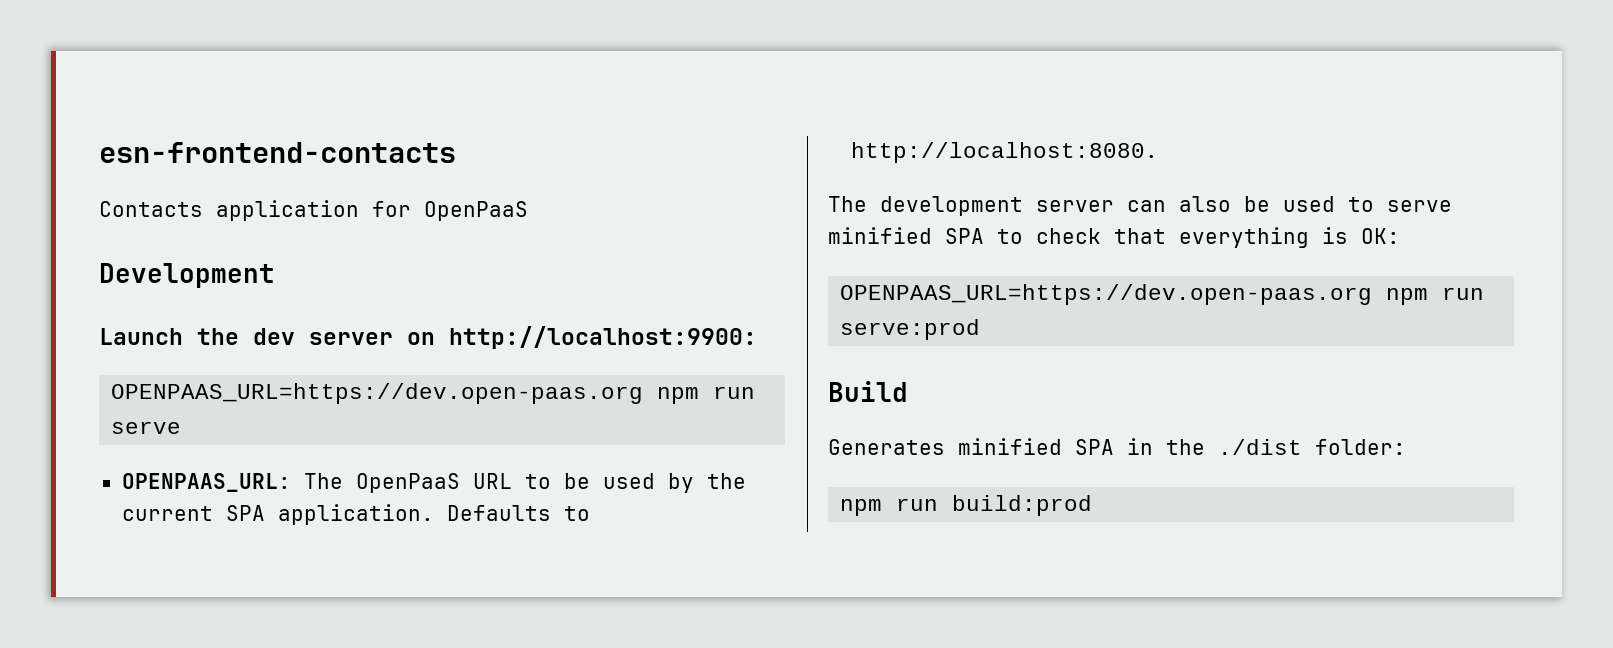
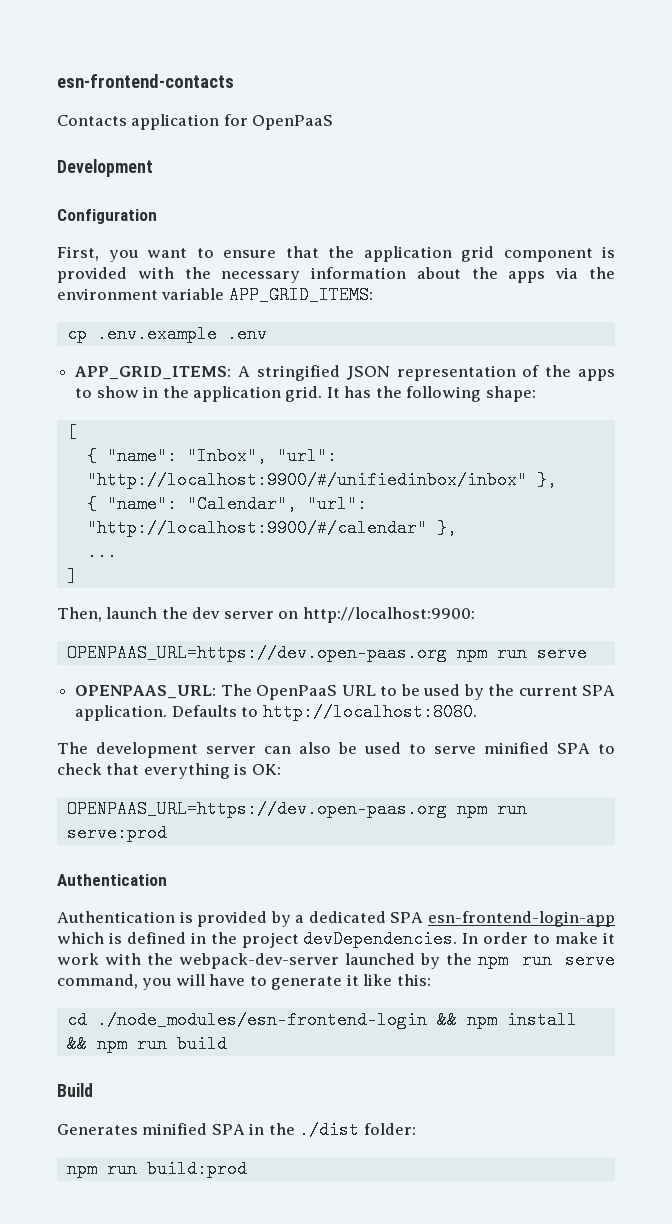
[99,328,183,345] Launch -> [57,209,157,224] [57,246,615,262] [57,267,615,283] [57,286,373,304] [66,325,267,343] [75,365,615,381] [75,386,536,402] [66,423,77,441] [86,447,337,465] [86,471,557,489] [86,495,367,513] [86,519,457,537] [86,543,117,561] [66,567,77,585] [57,607,158,622] Configuration // First, you want to ensure that the application grid component is provided with the necessary information about the apps via the environment variable APP_GRID_ITEMS: // cp .env.example .env // APP_GRID_ITEMS: A stringified JSON representation of the apps to show in the application grid. It has the following shape: // [ // { "name": "Inbox", "url": "http://localhost:9900/#/unifiedinbox/inbox" }, // { "name": "Calendar", "url": "http://localhost:9900/#/calendar" }, // ... // ] // Then, launch
(981, 329) none -> [57,874,167,886] [57,911,615,927] [57,930,616,948] [57,951,616,969] [57,974,431,990] [66,1011,577,1029] [66,1035,227,1053] // Authentication // Authentication is provided by a dedicated SPA esn-frontend-login-app which is defined in the project devDependencies. In order to make it work with the webpack-dev-server launched by the npm run serve command, you will have to generate it like this: // cd ./node_modules/esn-frontend-login && npm install && npm run build

